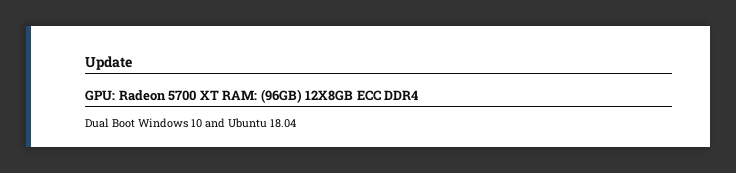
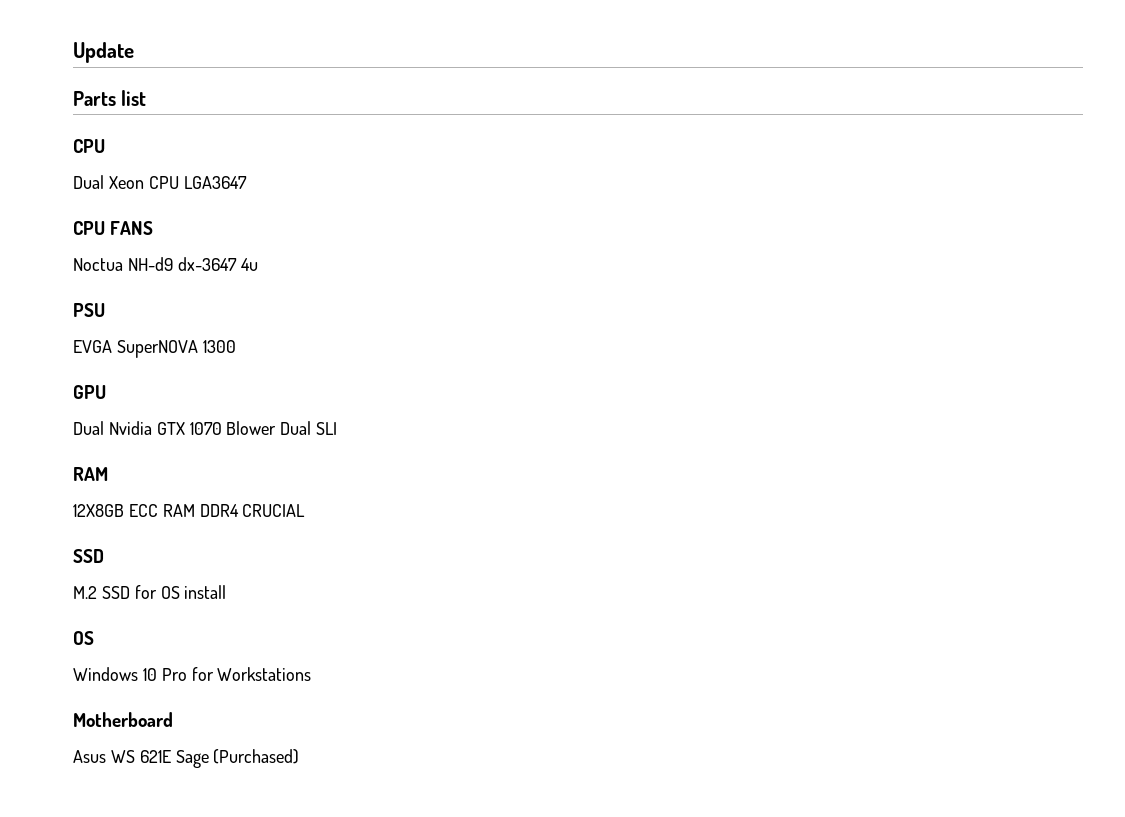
[85,89,302,103] GPU: Radeon 5700 XT RAM: (96GB) -> [73,90,147,106] [73,139,105,153] [73,175,247,189] [73,221,154,235] [73,257,258,271] [73,303,105,317] [73,340,236,358] [73,385,106,399] [73,421,338,435] [73,467,108,481] Parts list // CPU // Dual Xeon CPU LGA3647 // CPU FANS // Noctua NH-d9 dx-3647 4u // PSU // EVGA SuperNOVA 1300 // GPU // Dual Nvidia GTX 1070 Blower Dual SLI // RAM //
(381, 95) none -> [162,504,195,517] RAM
[85,118,296,128] // Dual Boot Windows 10 and Ubuntu 18.04 -> [242,504,306,517] [73,549,104,563] [73,585,227,599] [73,631,94,645] [73,667,312,681] [73,712,173,727] [73,749,300,768] CRUCIAL // SSD // M.2 SSD for OS install // OS // Windows 10 Pro for Workstations // Motherboard // Asus WS 621E Sage (Purchased)

